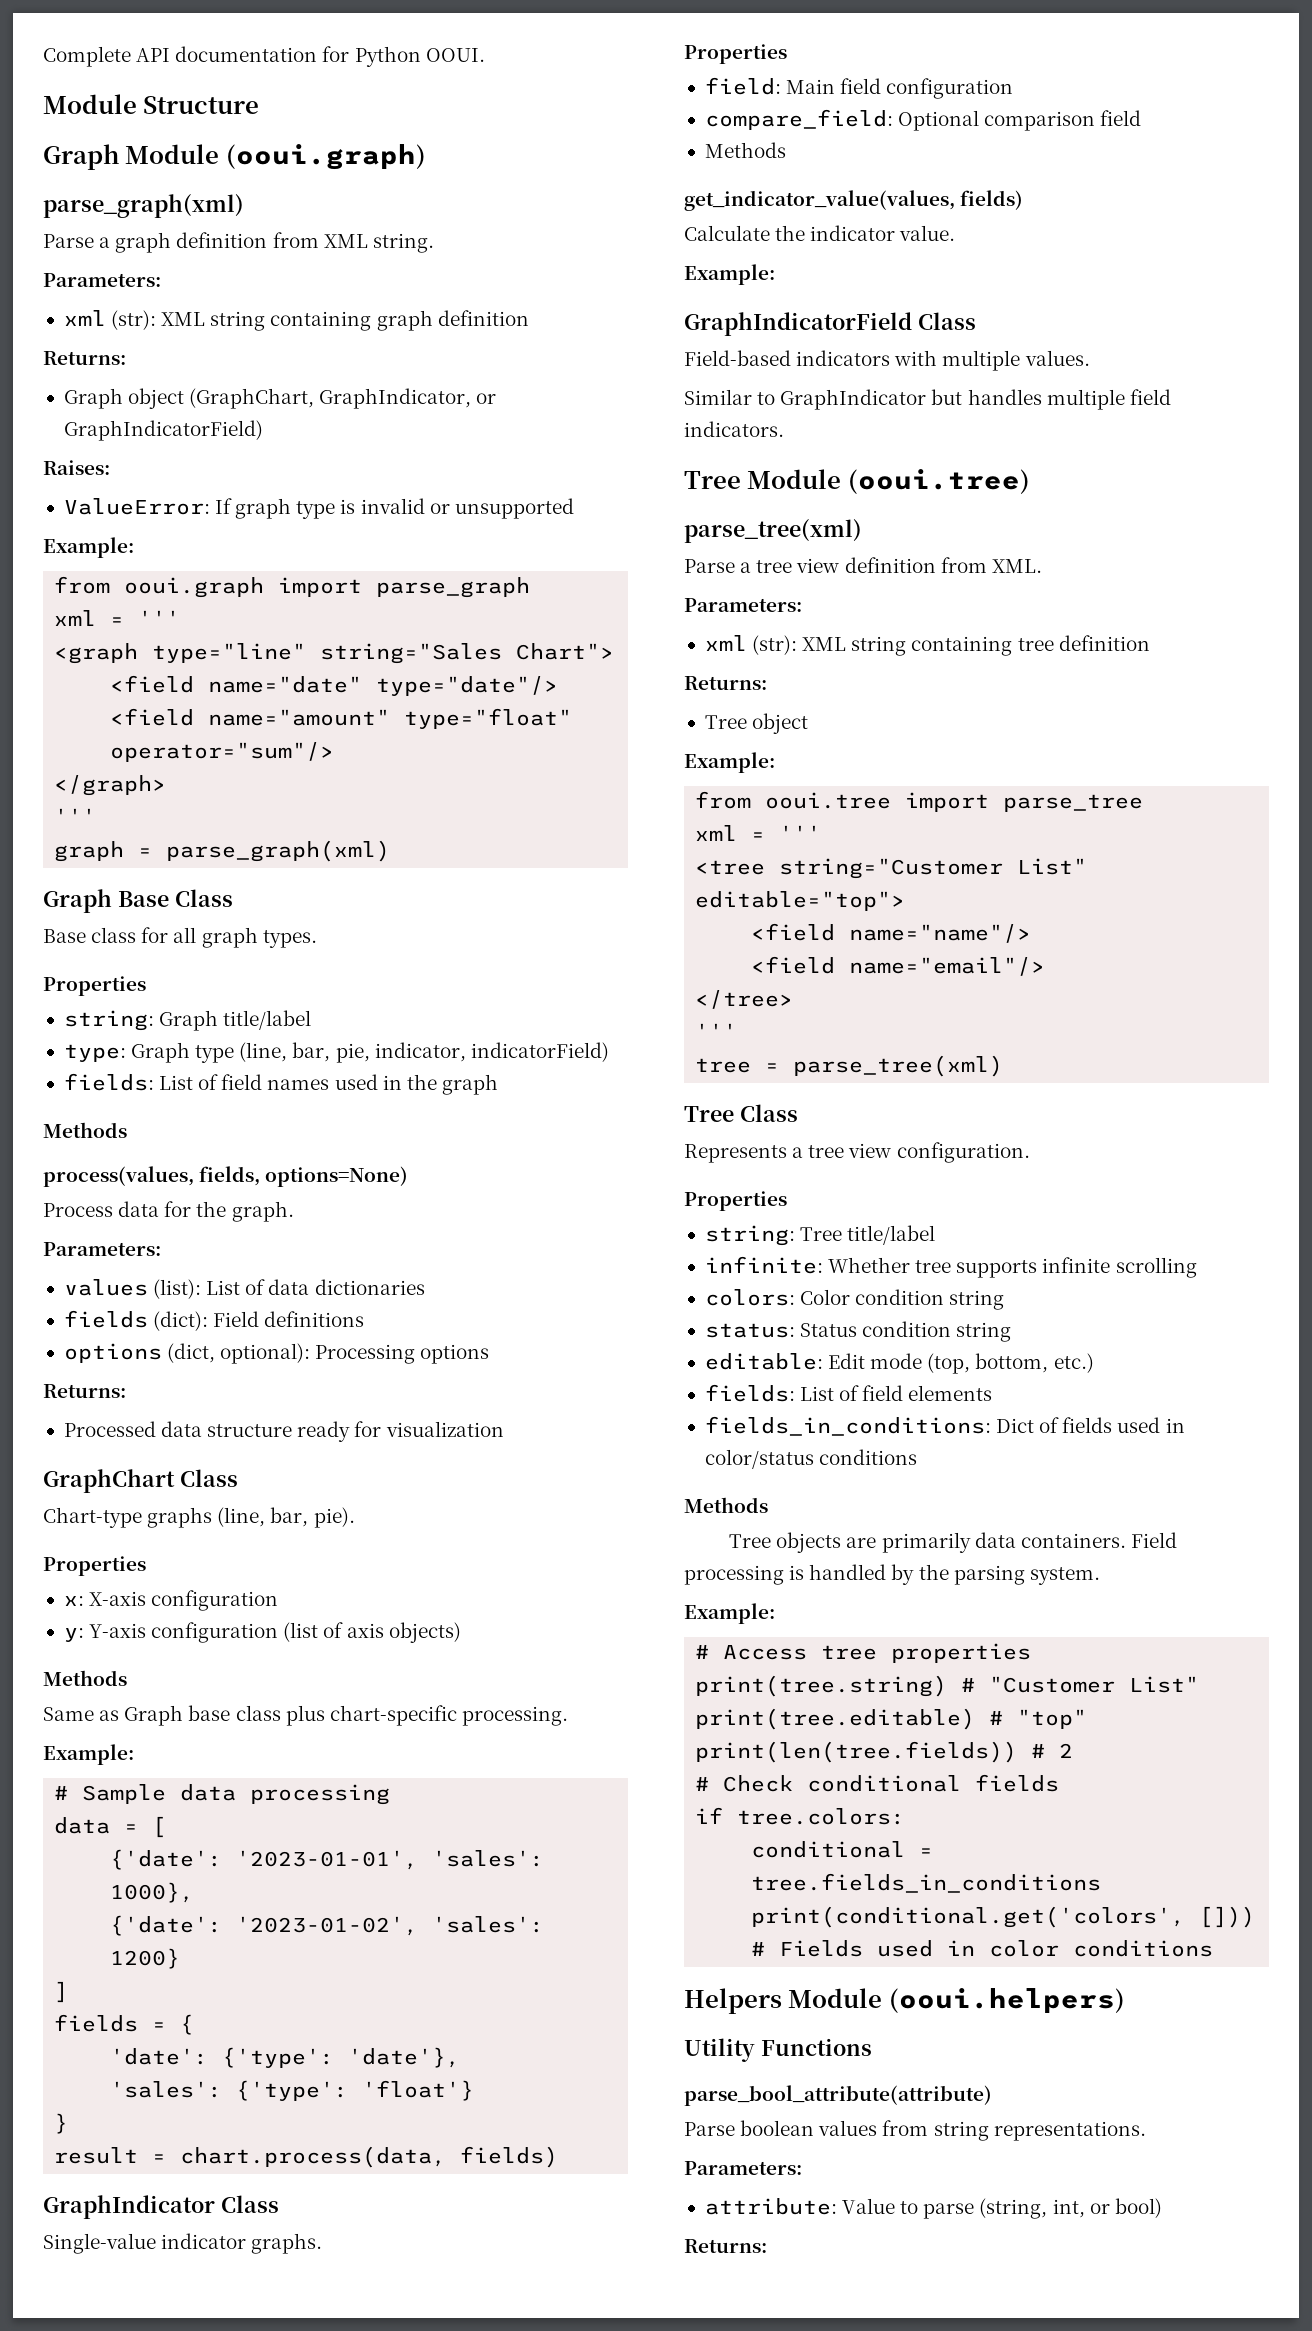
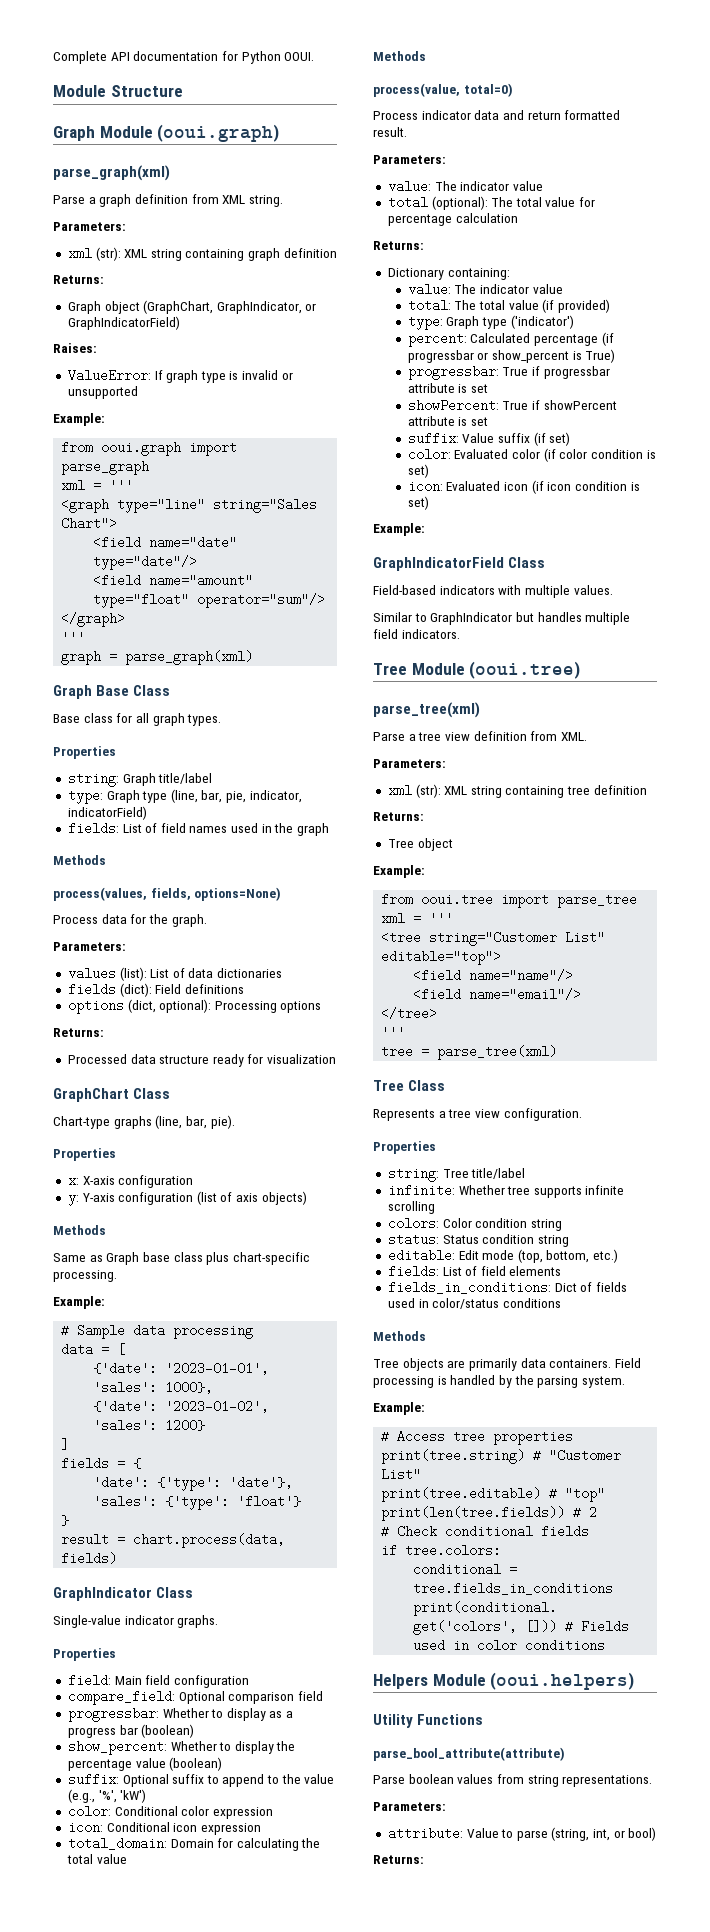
[704,142,786,158] [684,190,1024,211] [684,225,956,241] Methods // get_indicator_value(values, fields) // Calculate the indicator value. -> [67,1707,294,1722] [67,1724,195,1738] [67,1740,296,1755] [67,1757,223,1771] [67,1773,335,1787] [67,1789,147,1803] [67,1805,273,1819] [67,1821,261,1835] [67,1837,321,1851] [66,1854,127,1864] [373,51,426,61] [373,83,513,97] [373,110,621,120] [373,127,407,137] [373,155,446,164] [387,180,543,193] [387,196,596,210] [387,213,518,226] [373,241,424,250] [387,268,510,280] [407,283,563,296] [407,299,610,313] [407,315,574,330] [407,332,614,347] [407,349,616,363] [407,365,610,380] [407,383,489,393] [407,399,617,412] [407,416,489,426] [407,432,571,446] [407,448,656,462] [407,464,429,478] [407,480,640,494] [407,496,429,510] progressbar: Whether to display as a progress bar (boolean) // show_percent: Whether to display the percentage value (boolean) // suffix: Optional suffix to append to the value (e.g., '%', 'kW') // color: Conditional color expression // icon: Conditional icon expression // total_domain: Domain for calculating the total value // Methods // process(value, total=0) // Process indicator data and return formatted result. // Parameters: // value: The indicator value // total (optional): The total value for percentage calculation // Returns: // Dictionary containing: // value: The indicator value // total: The total value (if provided) // type: Graph type ('indicator') // percent: Calculated percentage (if progressbar or show_percent is True) // progressbar: True if progressbar attribute is set // showPercent: True if showPercent attribute is set // suffix: Value suffix (if set) // color: Evaluated color (if color condition is set) // icon: Evaluated icon (if icon condition is set)

